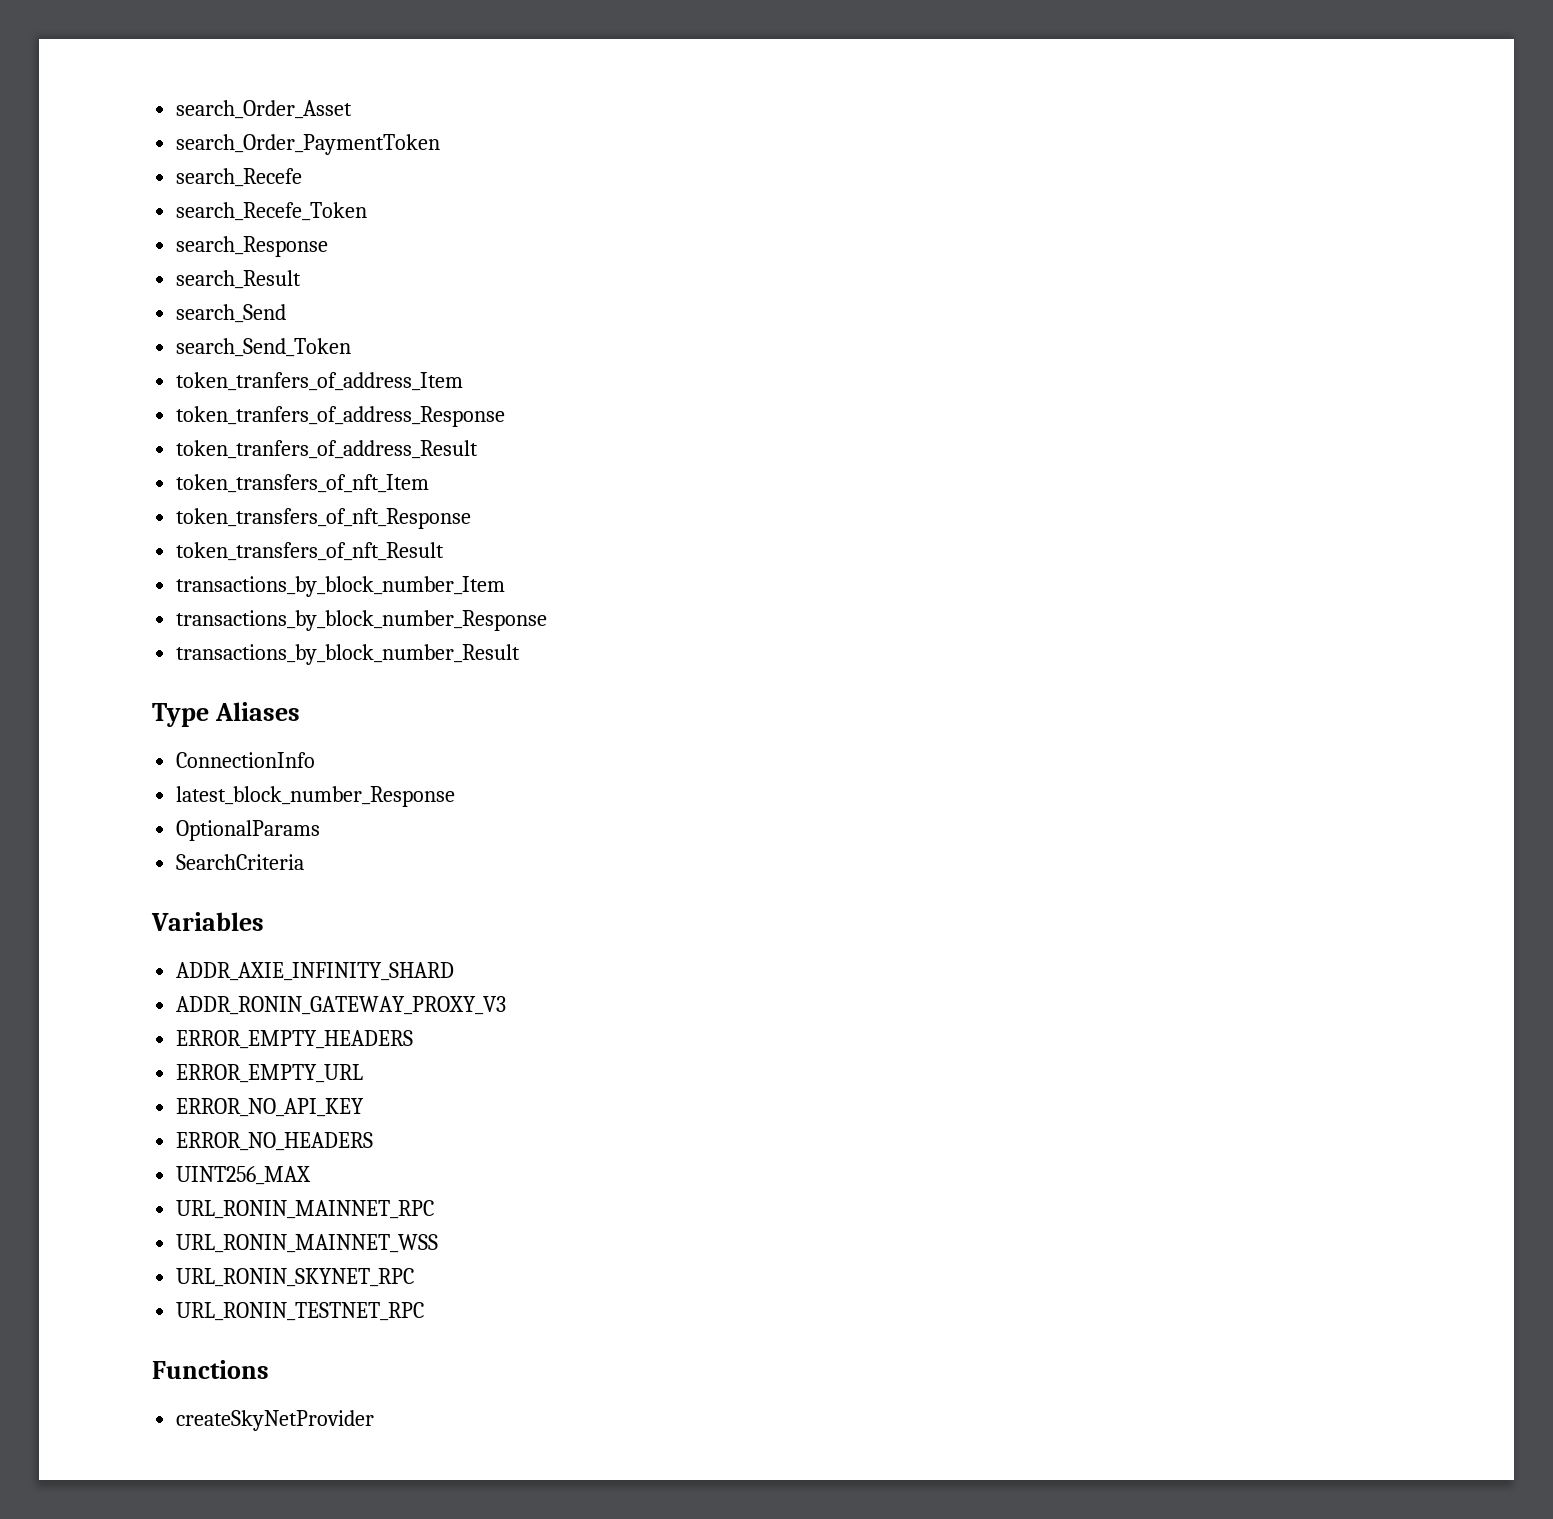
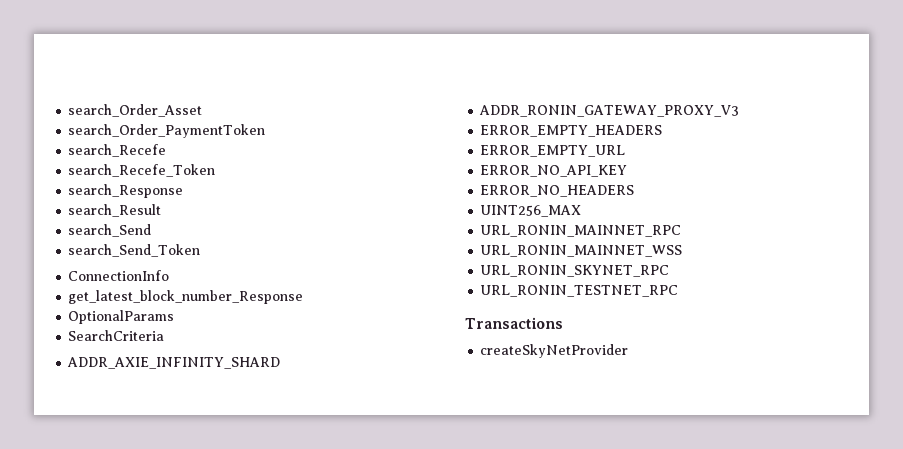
[176,372,464,391] [176,406,506,427] [176,440,479,459] [176,474,430,493] [176,508,472,529] [176,542,445,561] [176,576,506,597] [176,610,548,631] [176,644,521,665] [152,702,300,727] // token_tranfers_of_address_Item // token_tranfers_of_address_Response // token_tranfers_of_address_Result // token_transfers_of_nft_Item // token_transfers_of_nft_Response // token_transfers_of_nft_Result // transactions_by_block_number_Item // transactions_by_block_number_Response // transactions_by_block_number_Result // Type Aliases -> (201, 250) none
[176,786,456,807] latest_block_number_Response -> [68,290,304,304] get_latest_block_number_Response
[151,912,264,931] // Variables -> (165, 335) none
[152,1360,269,1379] Functions -> [465,317,563,329] Transactions

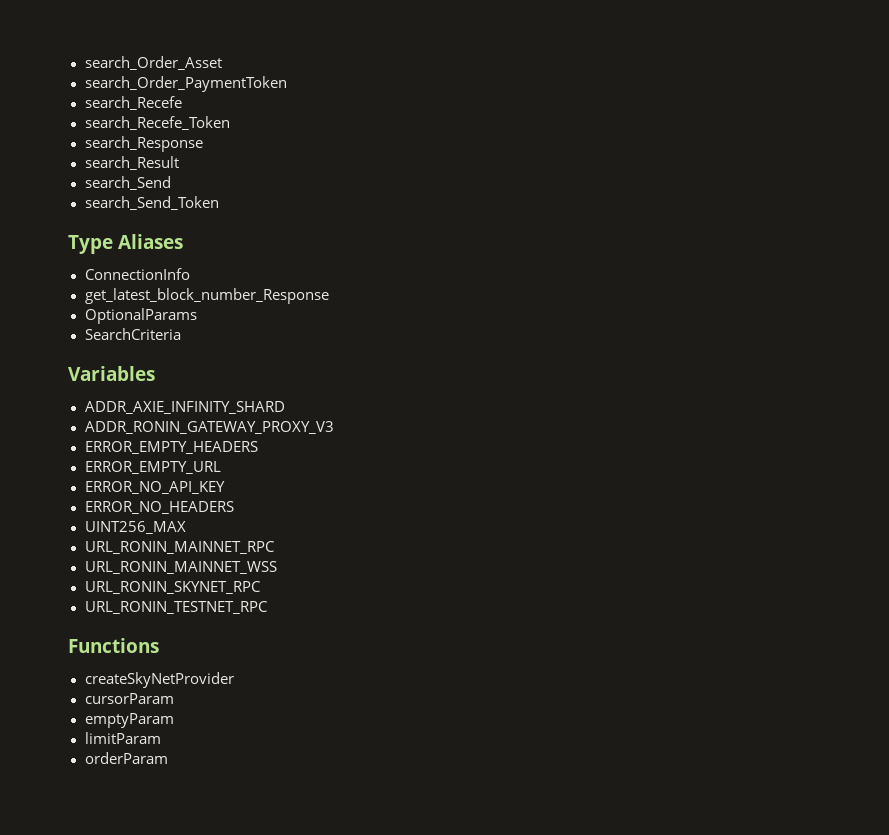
(201, 250) none -> [68,234,184,254] // Type Aliases
(165, 335) none -> [68,366,155,381] // Variables
[465,317,563,329] Transactions -> [68,638,159,653] Functions
(629, 351) none -> [84,693,174,704] [84,713,174,728] [84,732,161,744] [84,752,168,764] // cursorParam // emptyParam // limitParam // orderParam

